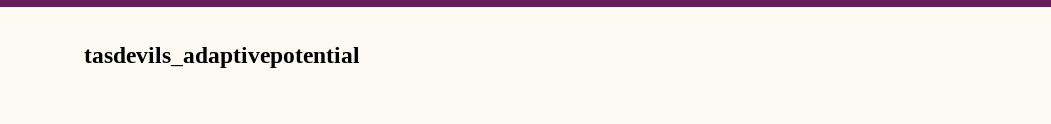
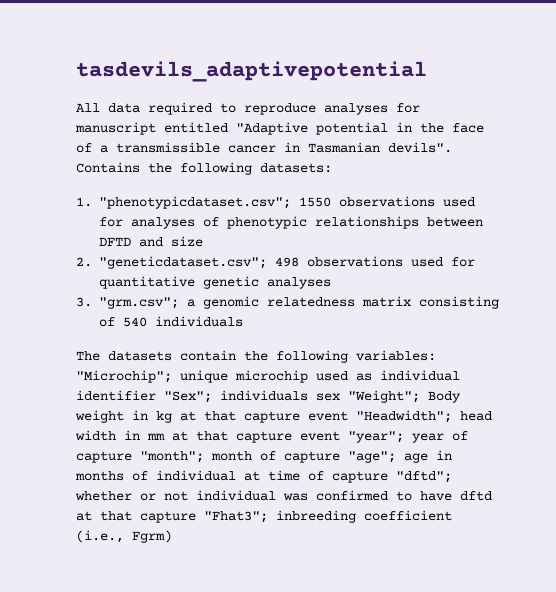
(360, 57) none -> [76,102,420,115] [75,122,484,135] [76,142,452,153] [76,162,332,175] [76,196,475,209] [99,216,483,229] [99,236,203,247] [76,256,475,269] [99,276,331,289] [76,296,499,309] [99,316,243,327] [76,350,436,363] [76,370,460,383] [76,390,461,403] [75,410,492,423] [75,430,468,443] [76,450,452,463] [75,470,452,483] [75,490,492,501] [76,510,452,523] [76,530,172,543] // All data required to reproduce analyses for manuscript entitled "Adaptive potential in the face of a transmissible cancer in Tasmanian devils". Contains the following datasets: // 1. "phenotypicdataset.csv"; 1550 observations used for analyses of phenotypic relationships between DFTD and size // 2. "geneticdataset.csv"; 498 observations used for quantitative genetic analyses // 3. "grm.csv"; a genomic relatedness matrix consisting of 540 individuals // The datasets contain the following variables: "Microchip"; unique microchip used as individual identifier "Sex"; individuals sex "Weight"; Body weight in kg at that capture event "Headwidth"; head width in mm at that capture event "year"; year of capture "month"; month of capture "age"; age in months of individual at time of capture "dftd"; whether or not individual was confirmed to have dftd at that capture "Fhat3"; inbreeding coefficient (i.e., Fgrm)

